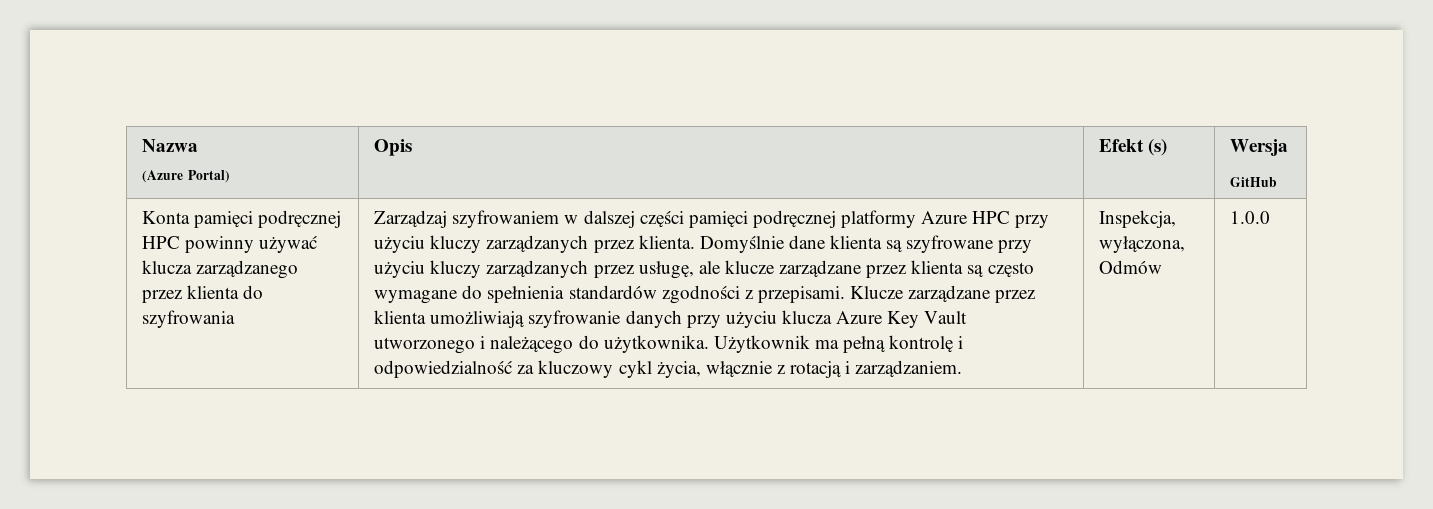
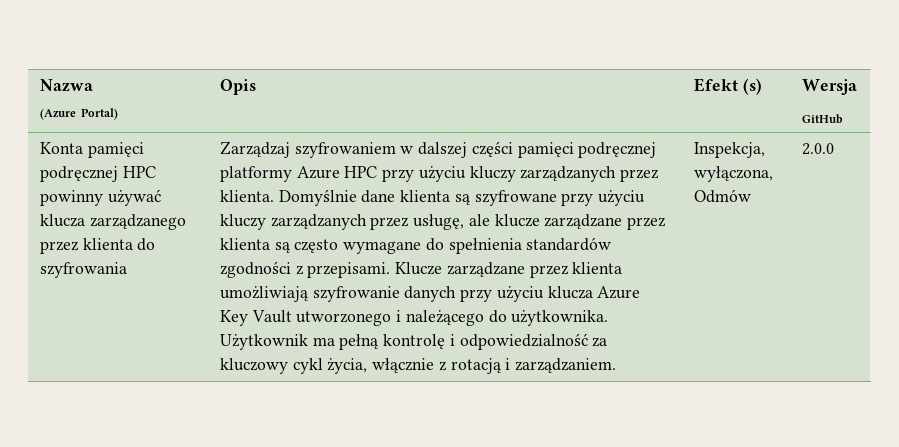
[1230,211,1271,224] 1.0.0 -> [801,143,834,155] 2.0.0

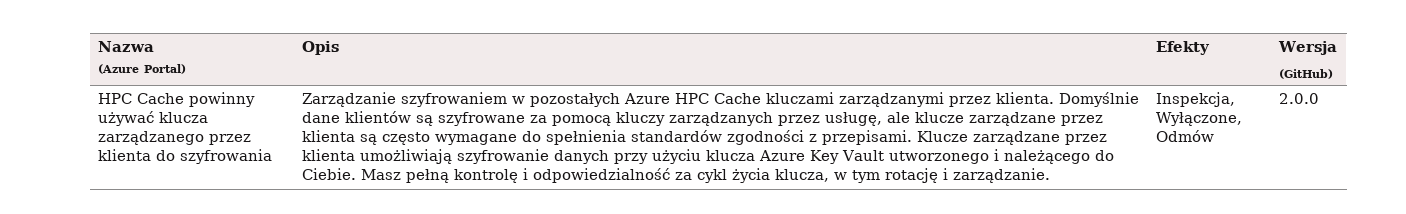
[693,78,762,95] Efekt (s) -> [1155,41,1210,55] Efekty
[801,114,843,124] [39,142,144,158] [39,166,156,182] GitHub // Konta pamięci podręcznej HPC -> [1278,69,1333,79] [97,93,184,104] (GitHub) // HPC Cache
[219,141,290,158] Zarządzaj -> [301,92,396,107] Zarządzanie
[418,141,657,158] [219,166,617,182] dalszej części pamięci podręcznej platformy Azure HPC przy użyciu kluczy zarządzanych -> [529,92,944,107] pozostałych Azure HPC Cache kluczami zarządzanymi
[400,190,451,202] klienta -> [344,111,411,123] klientów
[561,190,646,206] przy użyciu -> [529,115,611,126] za pomocą
[511,310,609,326] [219,334,335,350] użytkownika. Użytkownik ma -> [301,168,401,180] Ciebie. Masz
[219,358,617,374] kluczowy cykl życia, włącznie z rotacją i zarządzaniem. -> [696,168,1050,183] cykl życia klucza, w tym rotację i zarządzanie.
[693,166,773,182] wyłączona, -> [1155,112,1242,126] Wyłączone,

